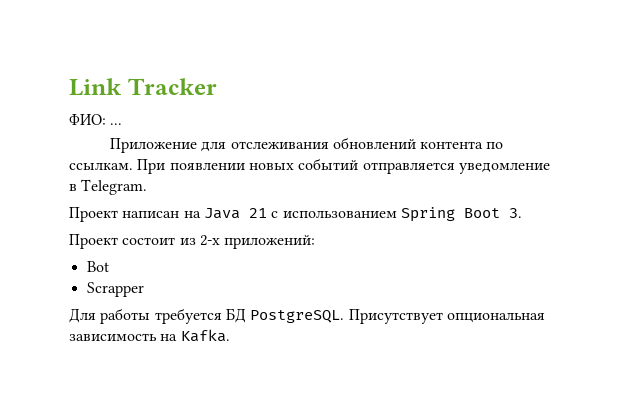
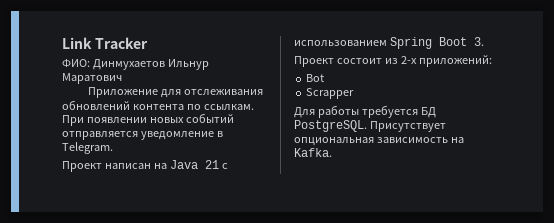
[110,123,123,125] ... -> [92,59,209,70] [62,73,122,84] Динмухаетов Ильнур Маратович

